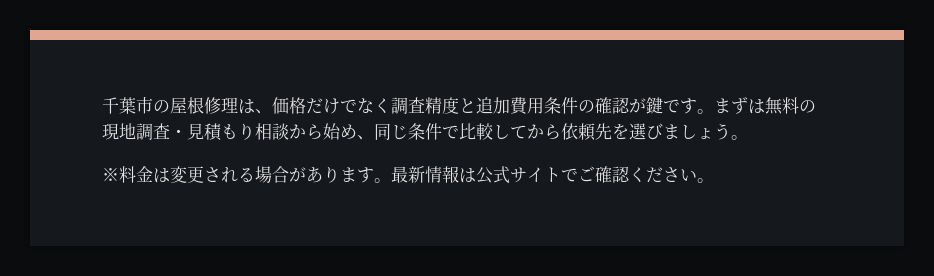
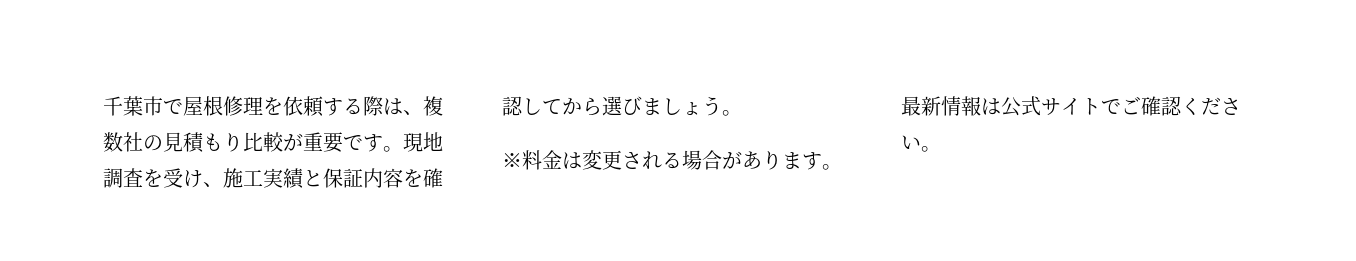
[153,100,170,113] の -> [163,99,183,114] で
[238,97,816,115] [102,123,629,141] は、価格だけでなく調査精度と追加費用条件の確認が鍵です。まずは無料の現地調査・見積もり相談から始め、同じ条件で比較してから依頼先を -> [263,96,443,117] [103,132,443,153] [103,168,443,189] [502,96,602,116] を依頼する際は、複数社の見積もり比較が重要です。現地調査を受け、施工実績と保証内容を確認してから

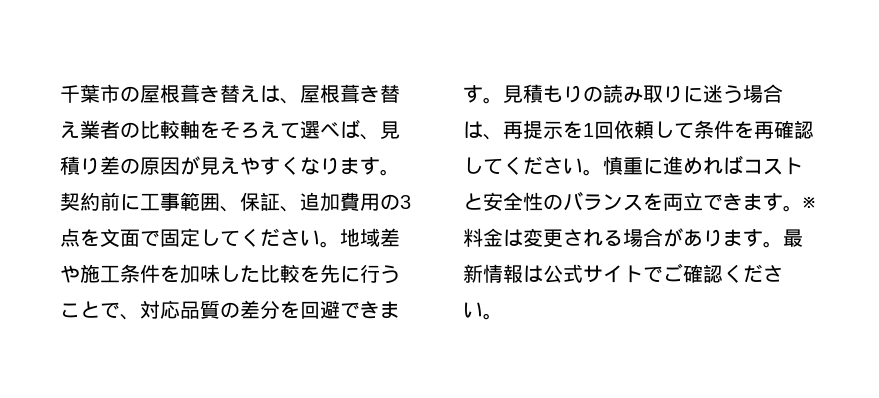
[163,96,443,117] [103,132,443,153] [103,168,443,189] [502,96,742,116] で屋根修理を依頼する際は、複数社の見積もり比較が重要です。現地調査を受け、施工実績と保証内容を確認してから選びましょう。 // -> [120,84,400,104] [60,119,400,140] [60,156,400,176] [60,192,411,212] [60,228,400,248] [60,264,400,284] [60,300,400,320] [463,84,783,104] [463,120,814,140] [463,155,803,176] [463,191,803,212] の屋根葺き替えは、屋根葺き替え業者の比較軸をそろえて選べば、見積り差の原因が見えやすくなります。契約前に工事範囲、保証、追加費用の3点を文面で固定してください。地域差や施工条件を加味した比較を先に行うことで、対応品質の差分を回避できます。見積もりの読み取りに迷う場合は、再提示を1回依頼して条件を再確認してください。慎重に進めればコストと安全性のバランスを両立できます。

